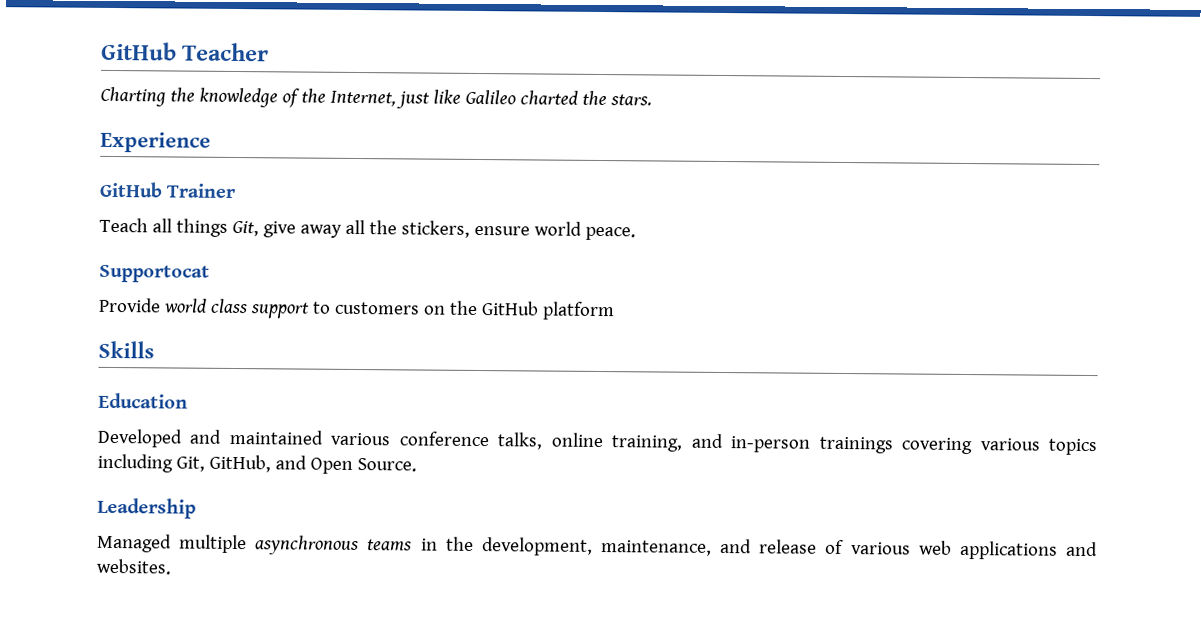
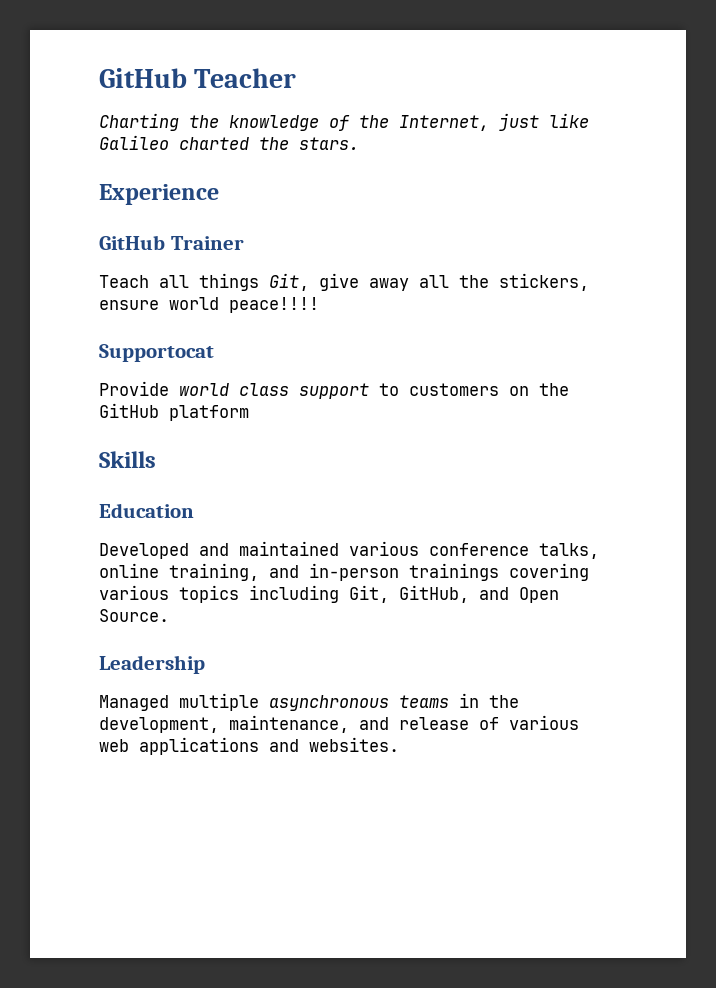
[584,226,636,241] peace. -> [229,297,319,313] peace!!!!

